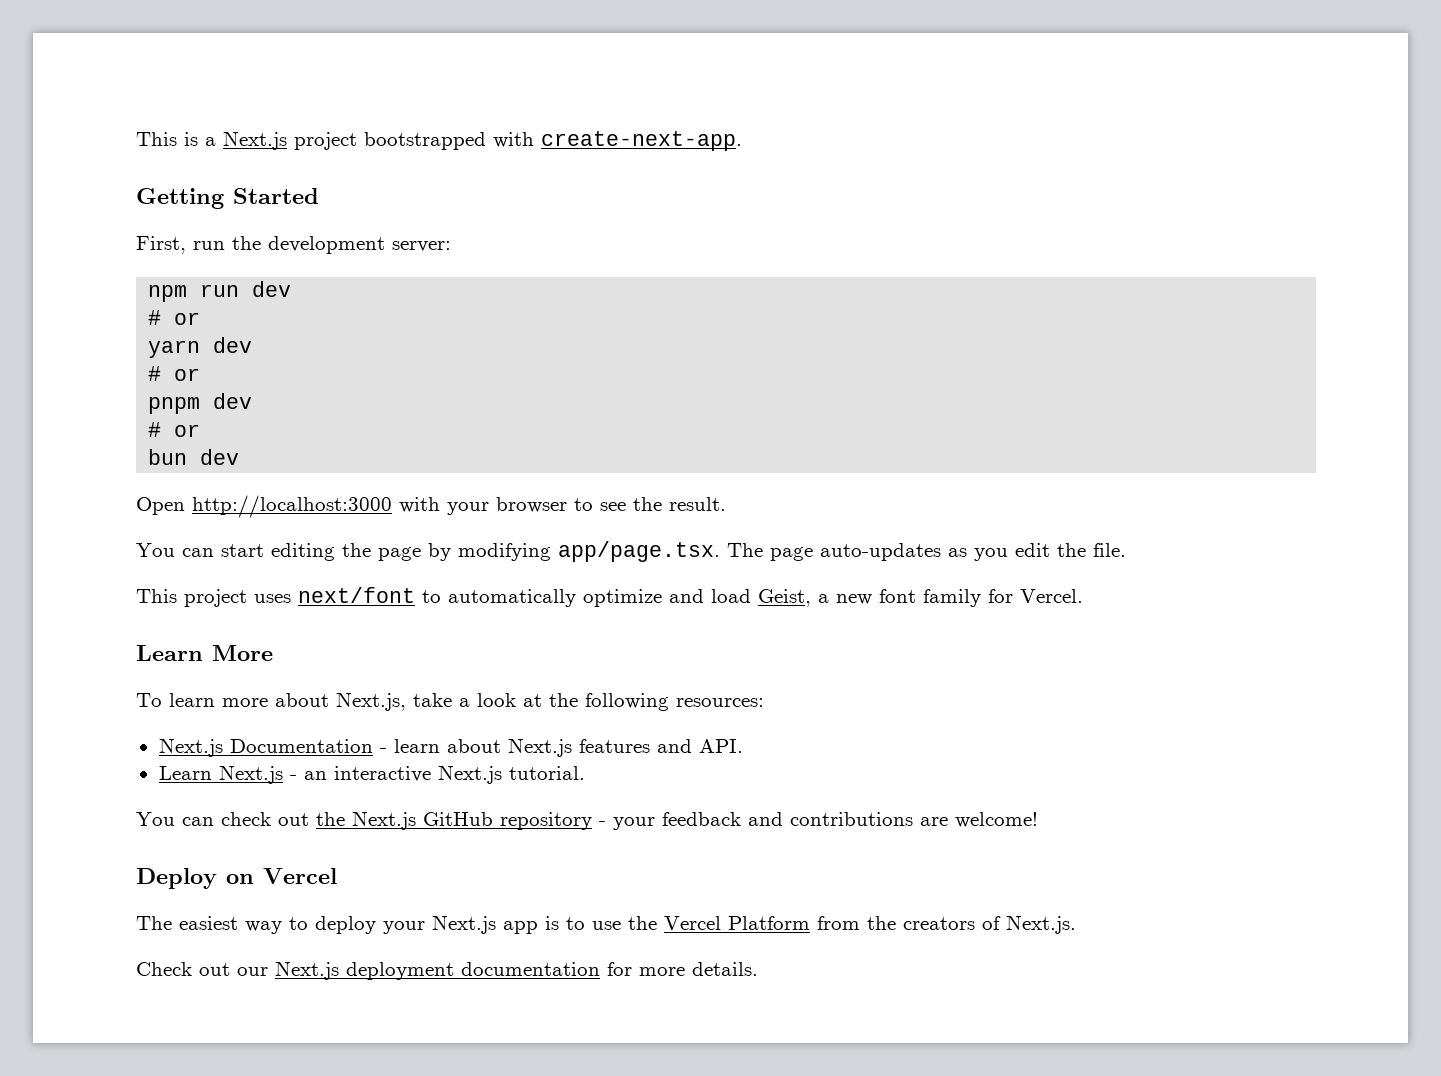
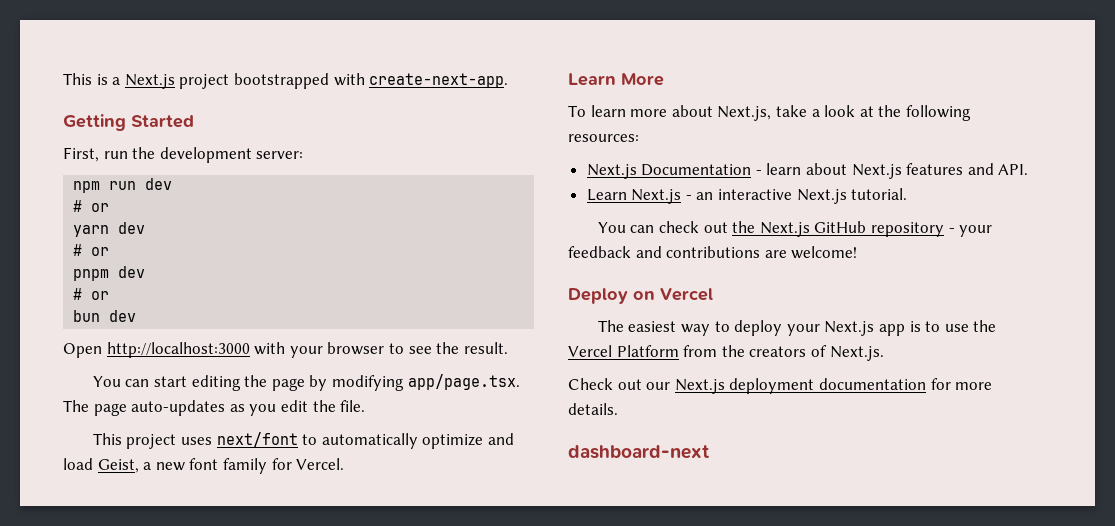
(758, 969) none -> [568,445,709,459] // dashboard-next

